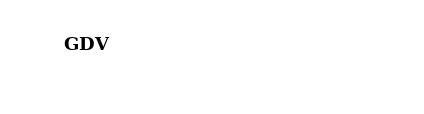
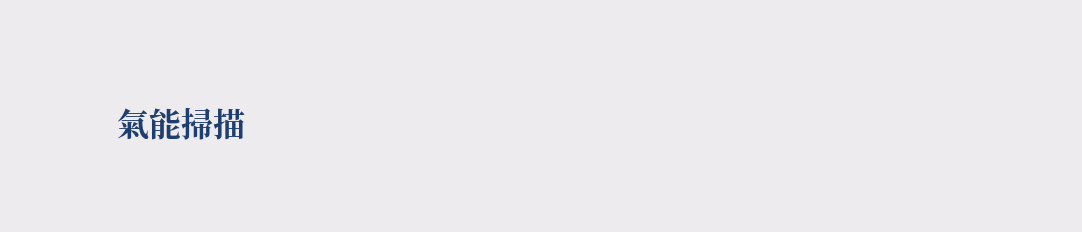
[64,37,110,50] GDV -> [117,107,245,140] 氣能掃描

